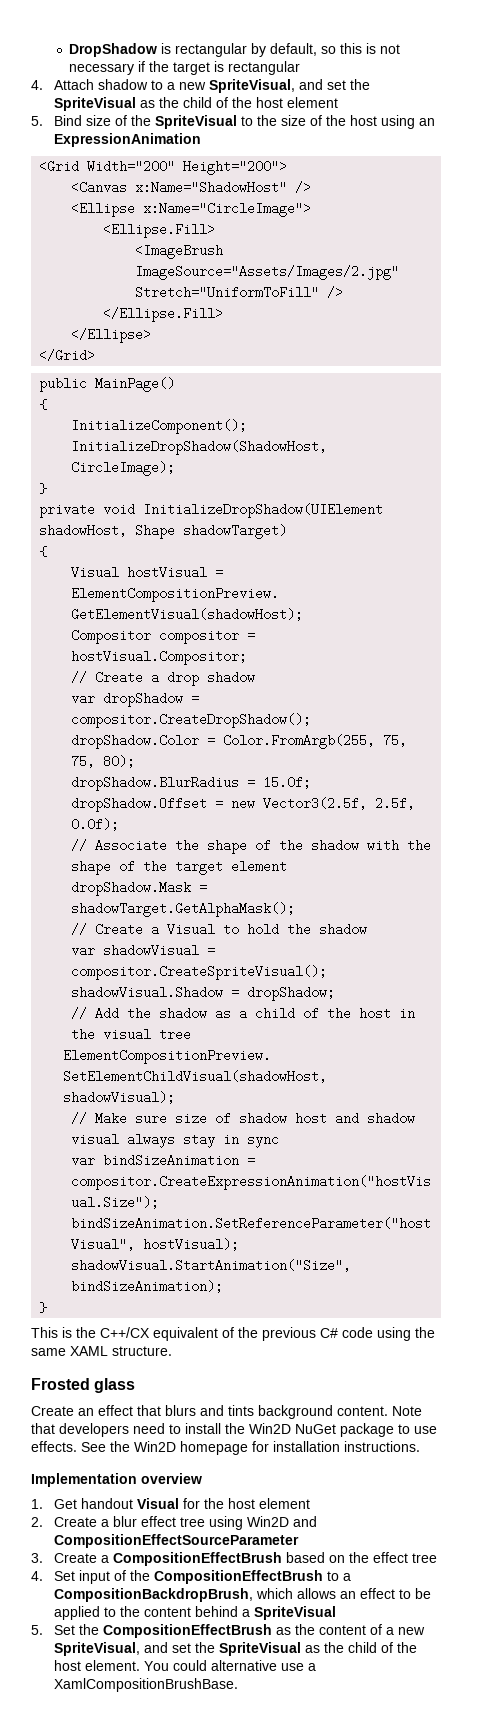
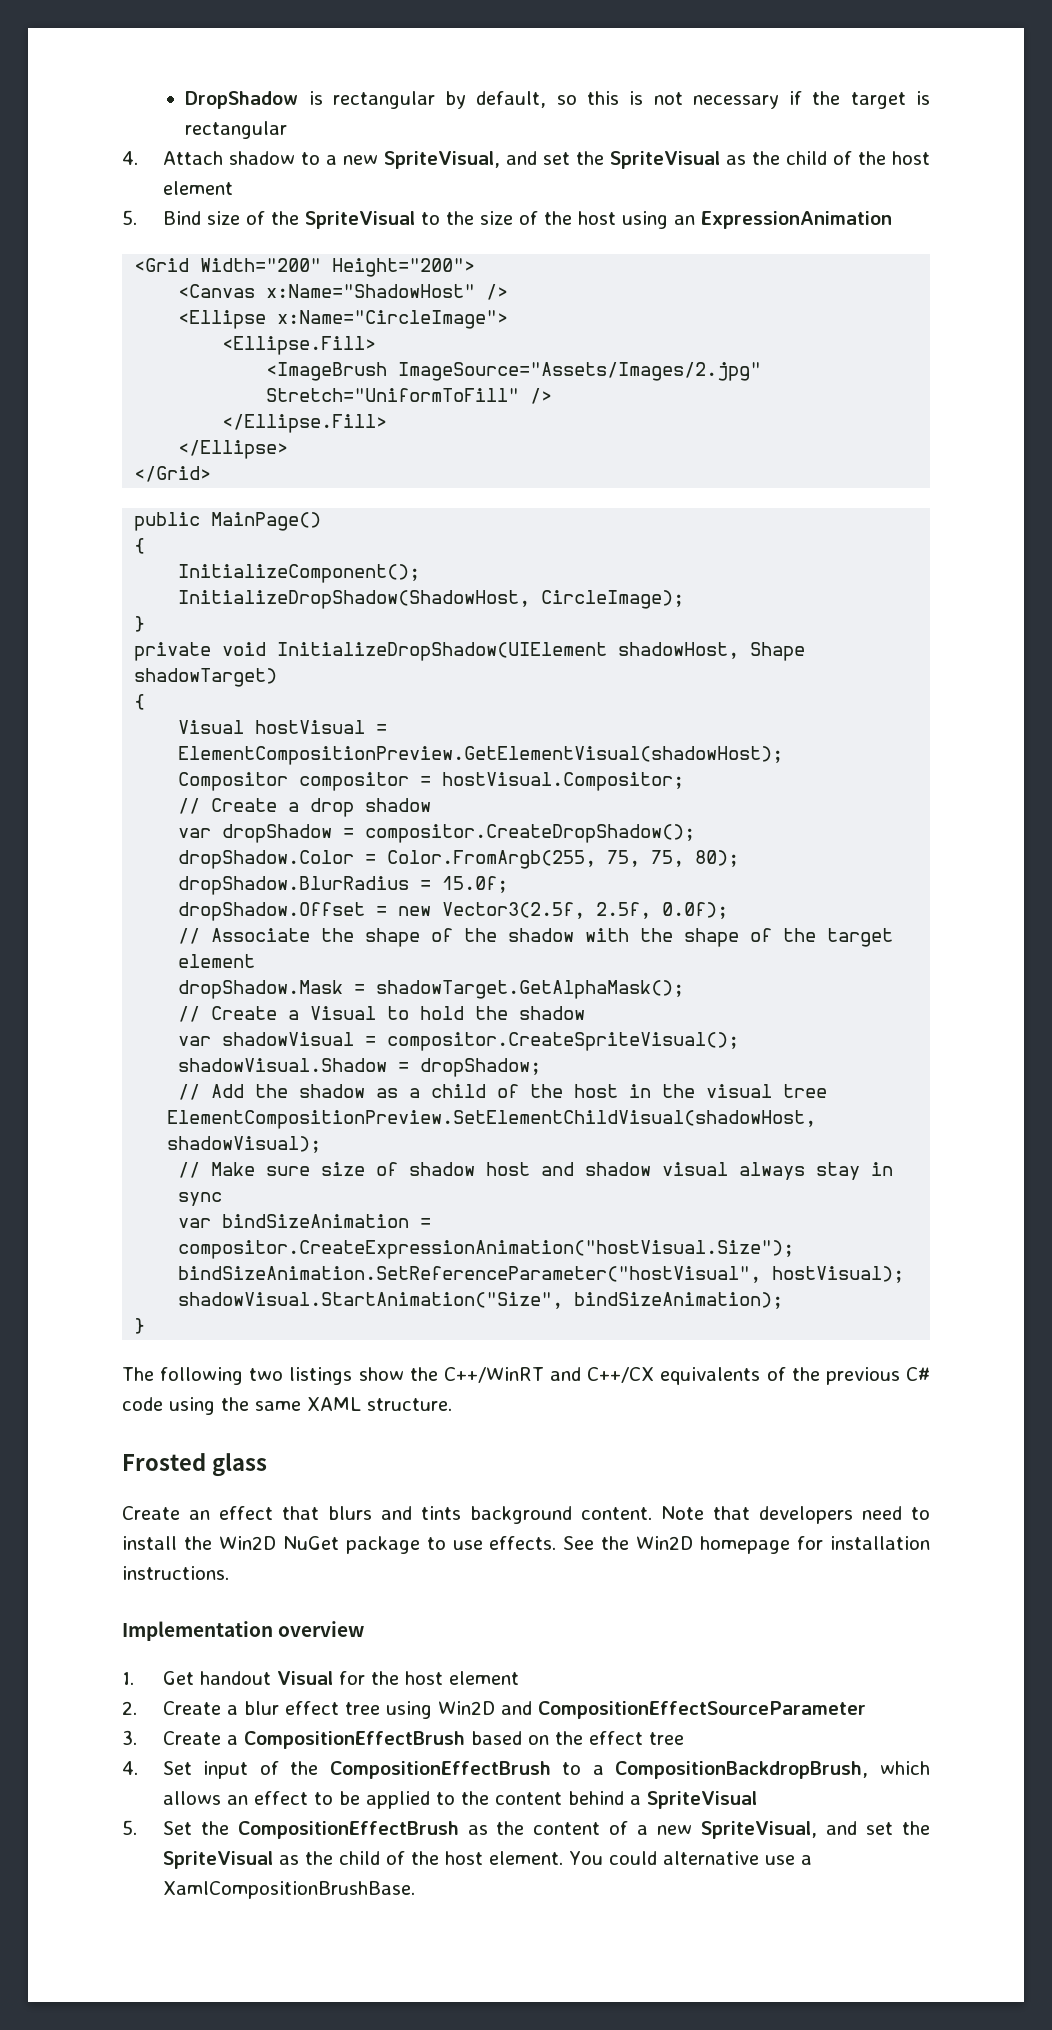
[31,1327,218,1341] This is the C++/CX equivalent -> [122,1367,761,1385] The following two listings show the C++/WinRT and C++/CX equivalents

